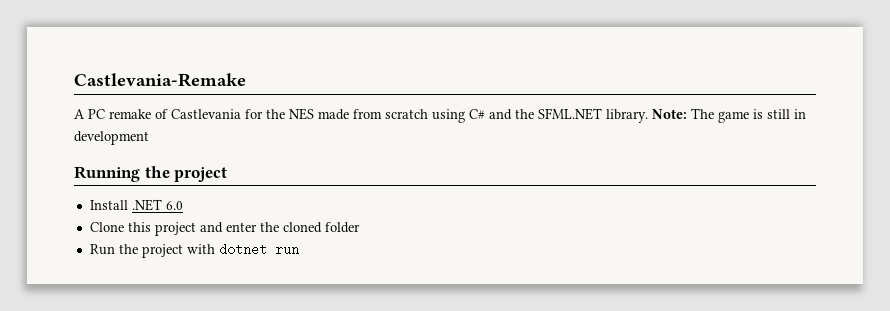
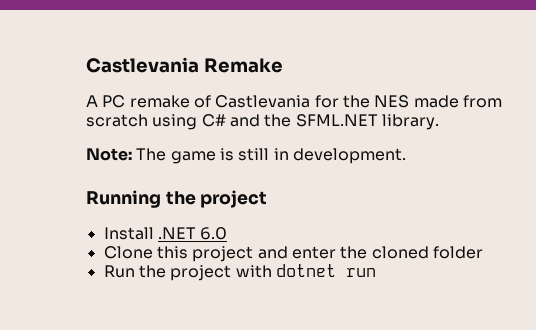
[74,73,246,87] Castlevania-Remake -> [86,57,283,73] Castlevania Remake
(648, 116) none -> (439, 122) //
[74,131,149,145] development -> [292,148,406,164] development.

